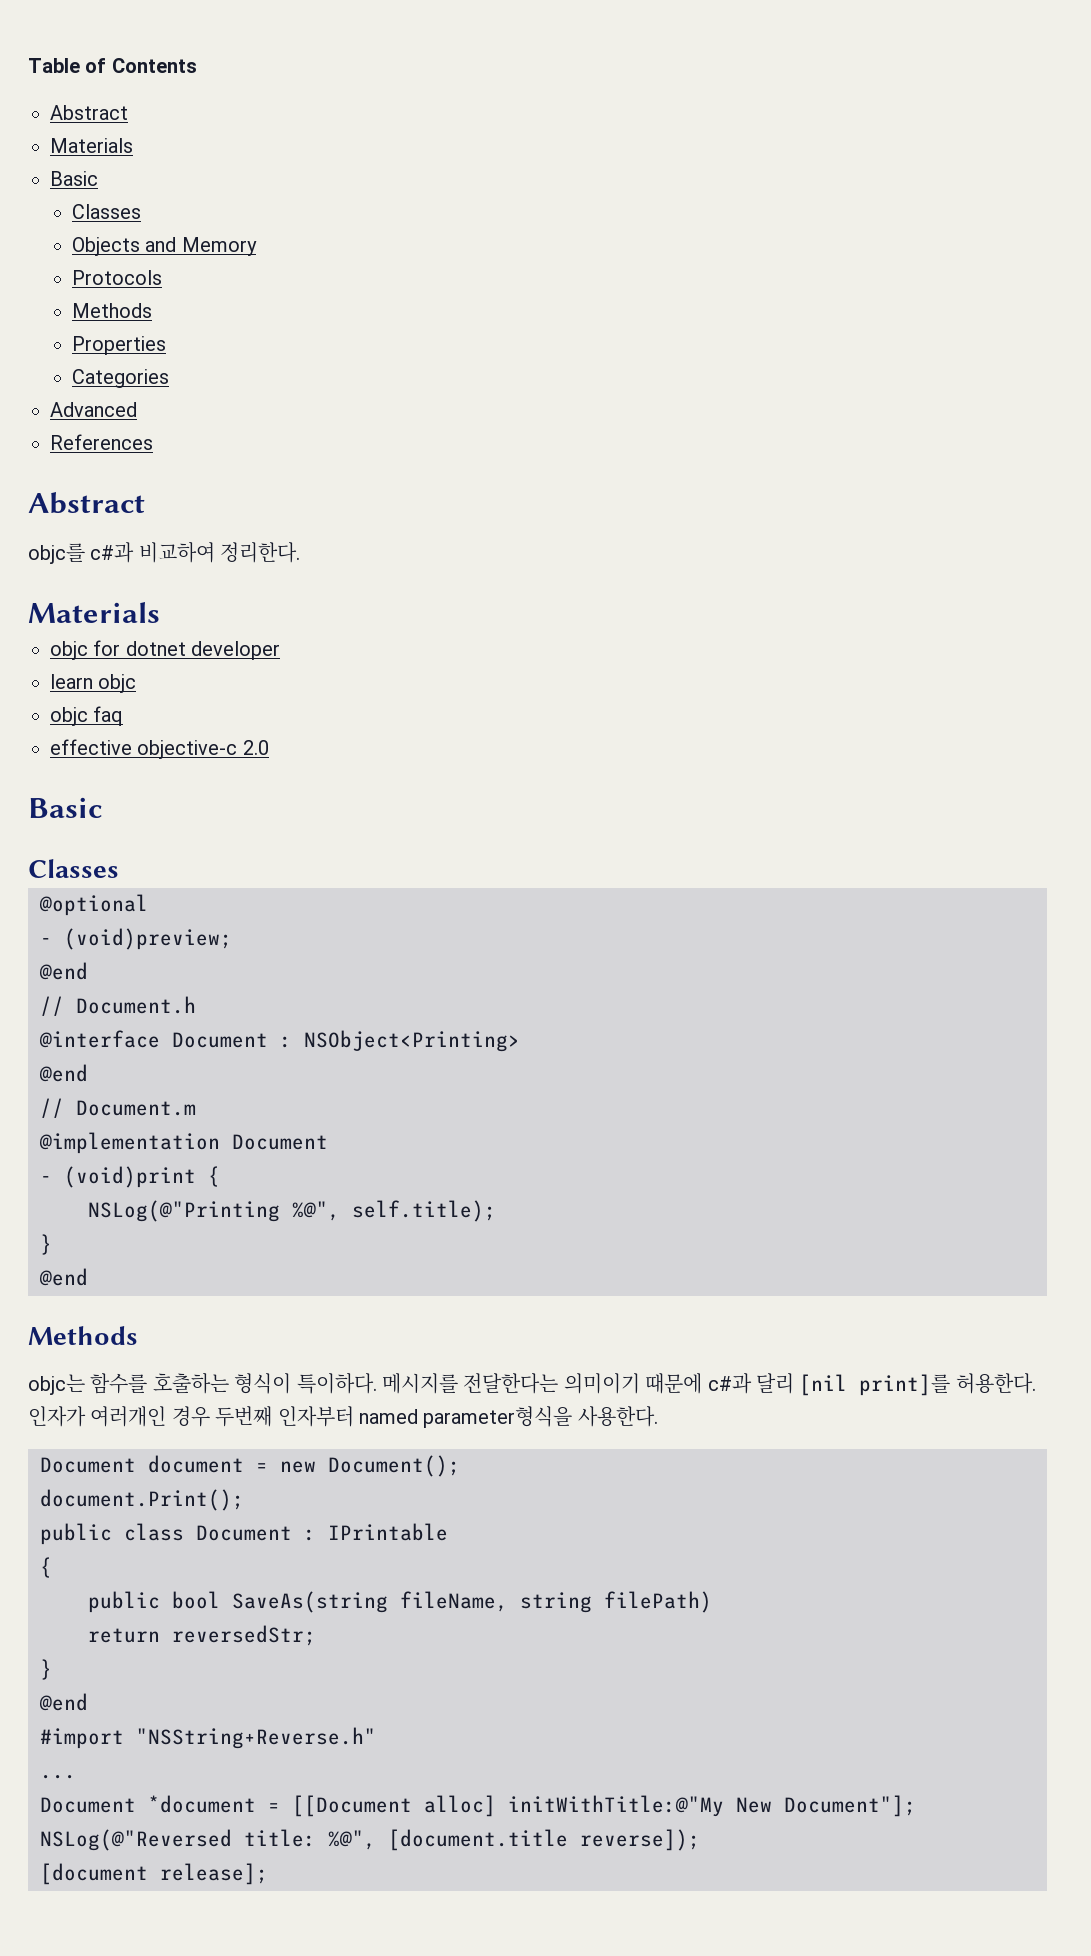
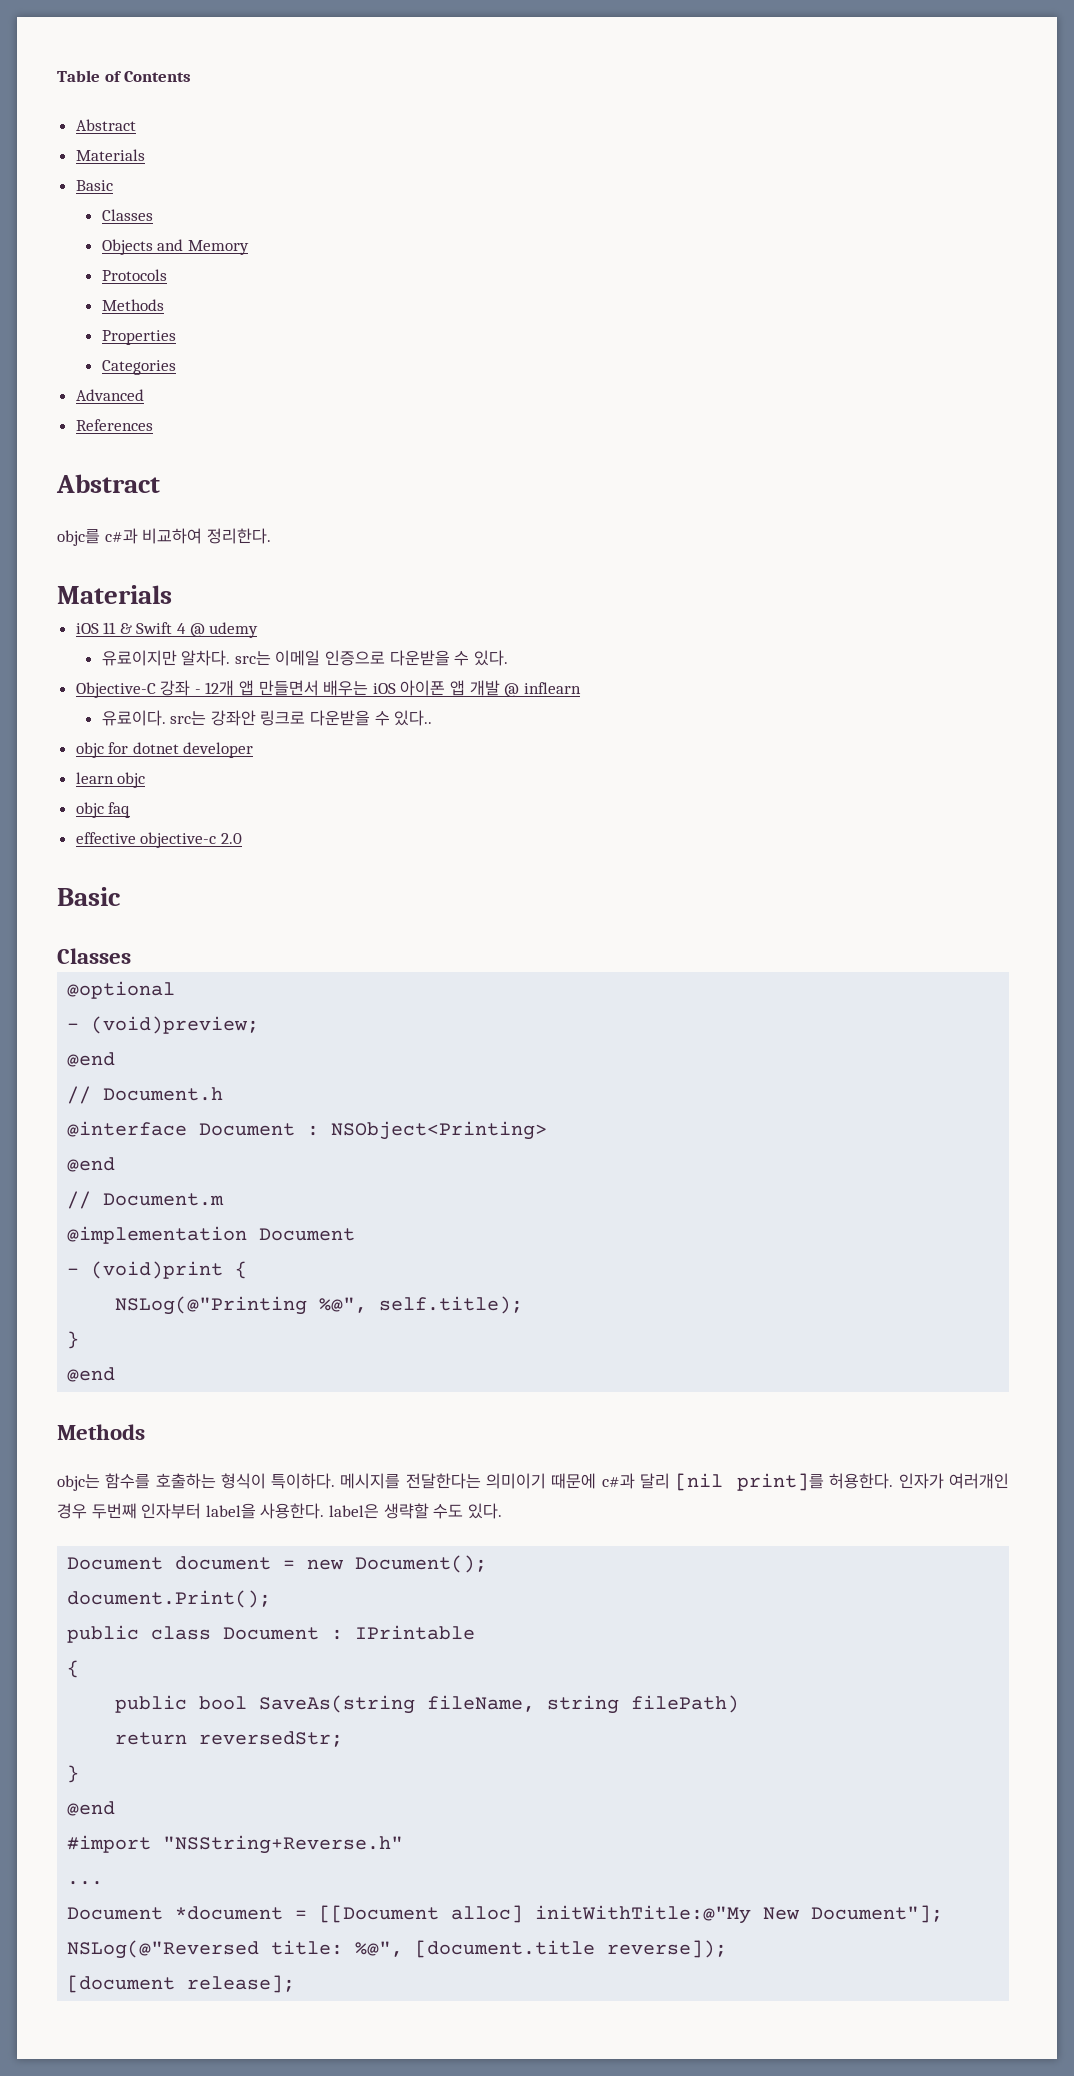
(160, 612) none -> [75,622,259,638] [101,650,508,666] [75,680,581,698] [101,710,433,726] // iOS 11 & Swift 4 @ udemy // 유료이지만 알차다. src는 이메일 인증으로 다운받을 수 있다. // Objective-C 강좌 - 12개 앱 만들면서 배우는 iOS 아이폰 앱 개발 @ inflearn // 유료이다. src는 강좌안 링크로 다운받을 수 있다..
[359,1406,573,1428] named parameter형식을 -> [205,1503,256,1519] label을
(658, 1416) none -> [328,1503,502,1519] label은 생략할 수도 있다.

